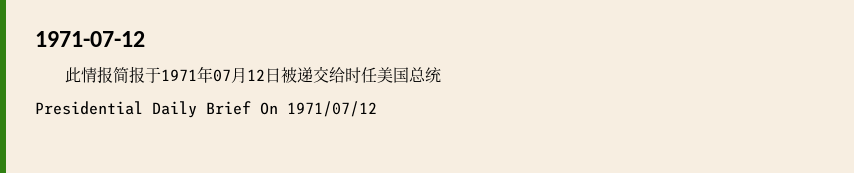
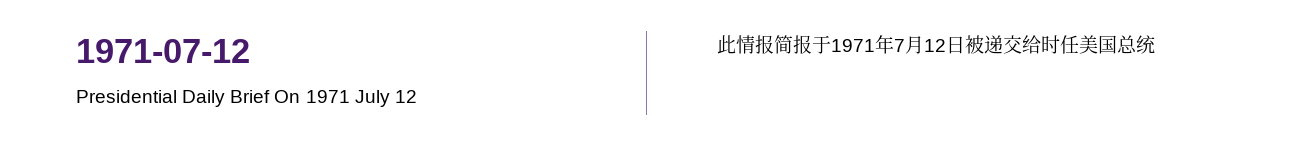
(145, 39) none -> [76,90,417,107] // Presidential Daily Brief On 1971 July 12
[212,69,231,82] 07 -> [894,39,906,52] 7
[35,101,377,118] // Presidential Daily Brief On 1971/07/12 -> (1156, 44) none

